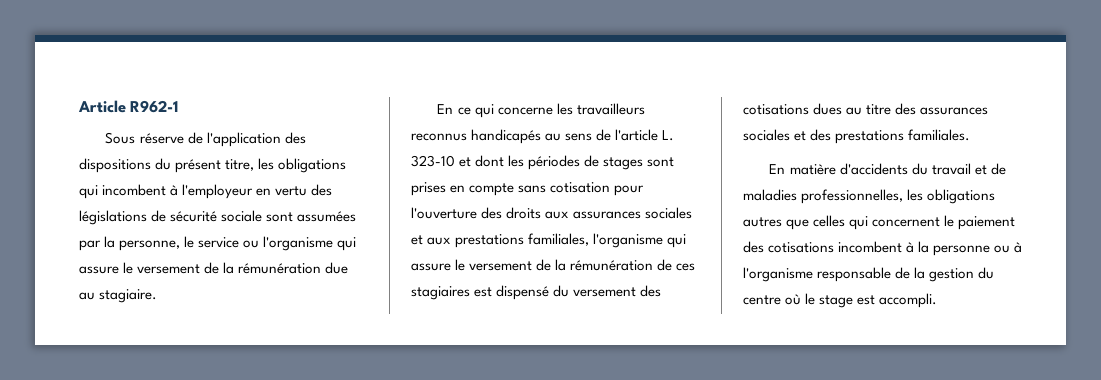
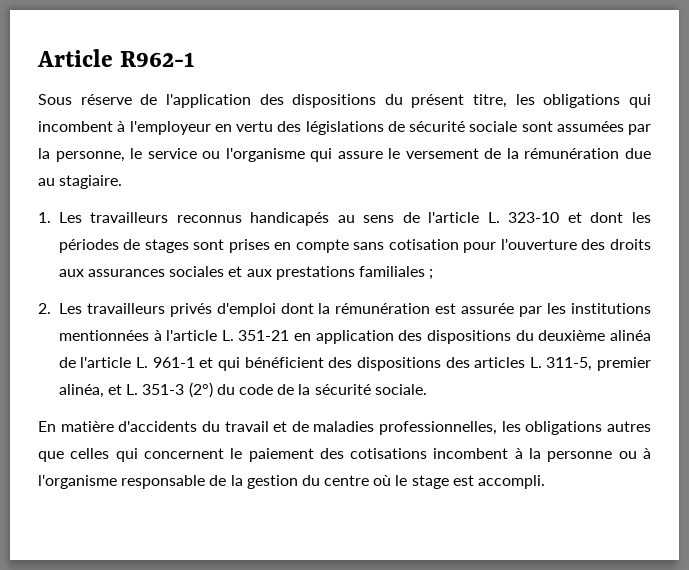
[437,103,573,118] En ce qui concerne les -> [38,212,82,223] 1. Les
[528,233,687,248] [411,259,696,271] [411,285,662,300] [743,103,989,115] [743,129,971,144] familiales, l'organisme qui assure le versement de la rémunération de ces stagiaires est dispensé du versement des cotisations dues au titre des assurances sociales et des prestations familiales. -> [358,266,434,280] [38,303,651,317] [58,330,651,344] [58,357,652,371] [58,382,427,398] familiales ; // 2. Les travailleurs privés d'emploi dont la rémunération est assurée par les institutions mentionnées à l'article L. 351-21 en application des dispositions du deuxième alinéa de l'article L. 961-1 et qui bénéficient des dispositions des articles L. 311-5, premier alinéa, et L. 351-3 (2°) du code de la sécurité sociale.

